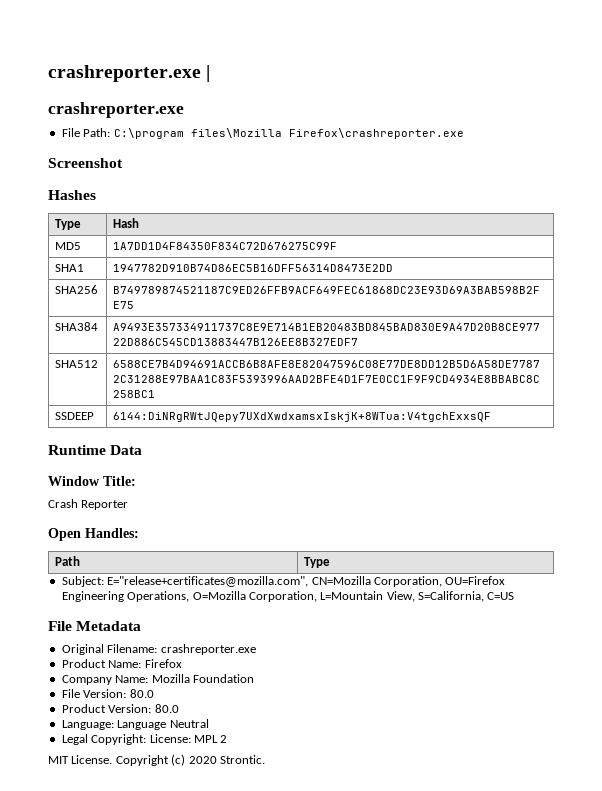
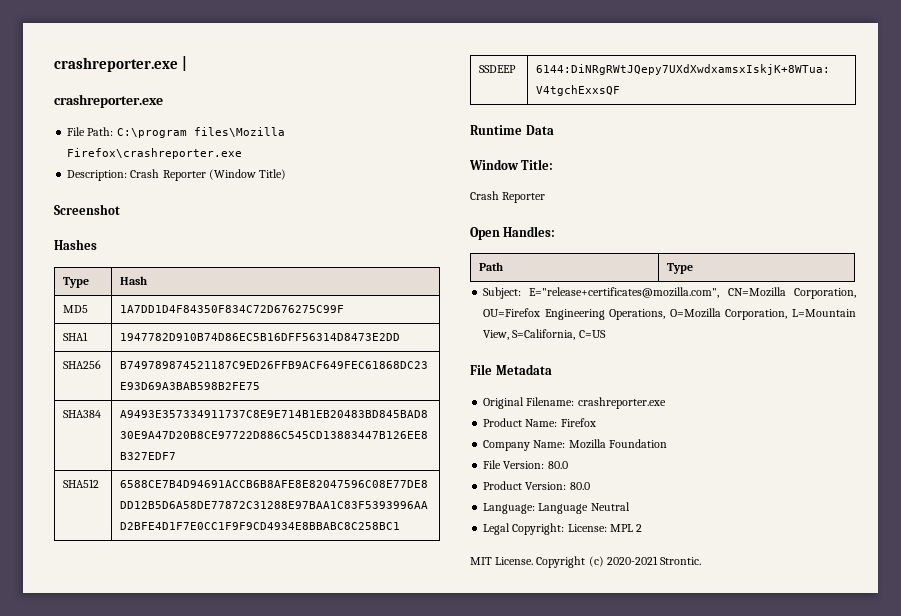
(464, 133) none -> [67,169,287,181] // Description: Crash Reporter (Window Title)
[188,756,217,764] 2020 -> [606,556,658,565] 2020-2021

